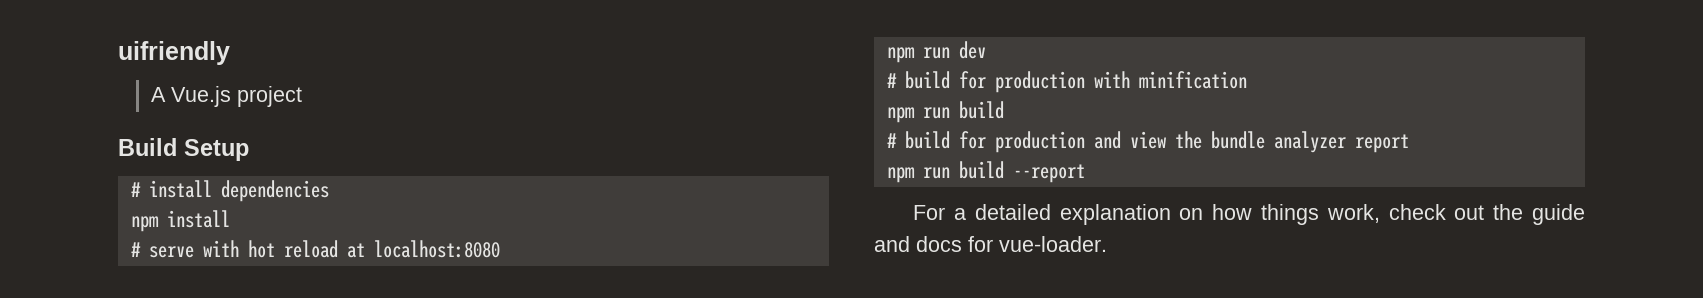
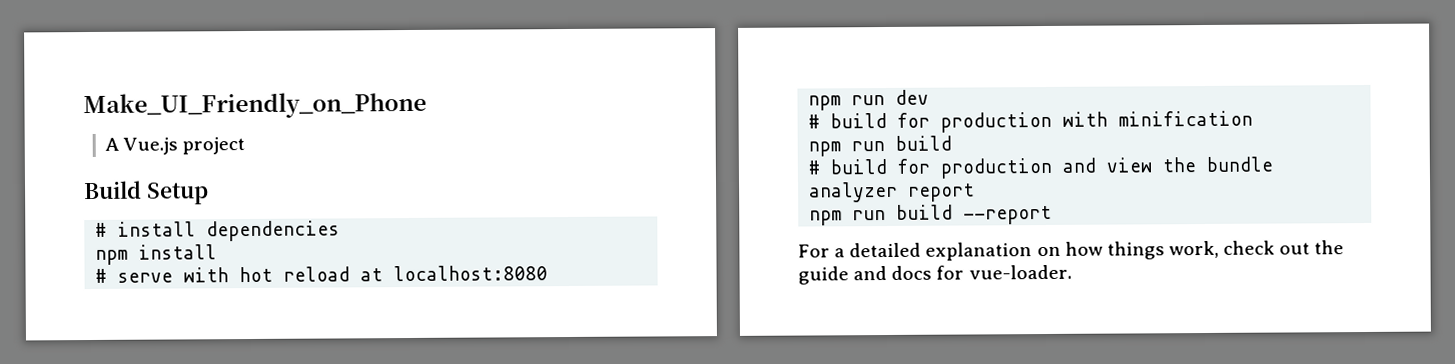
[118,41,230,65] uifriendly -> [83,91,427,120] Make_UI_Friendly_on_Phone

